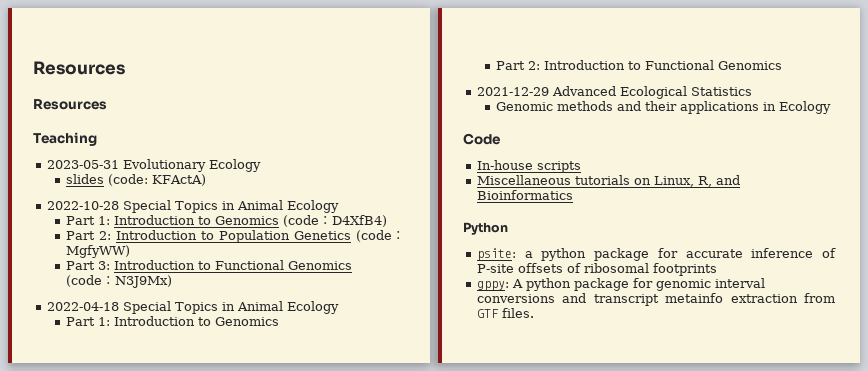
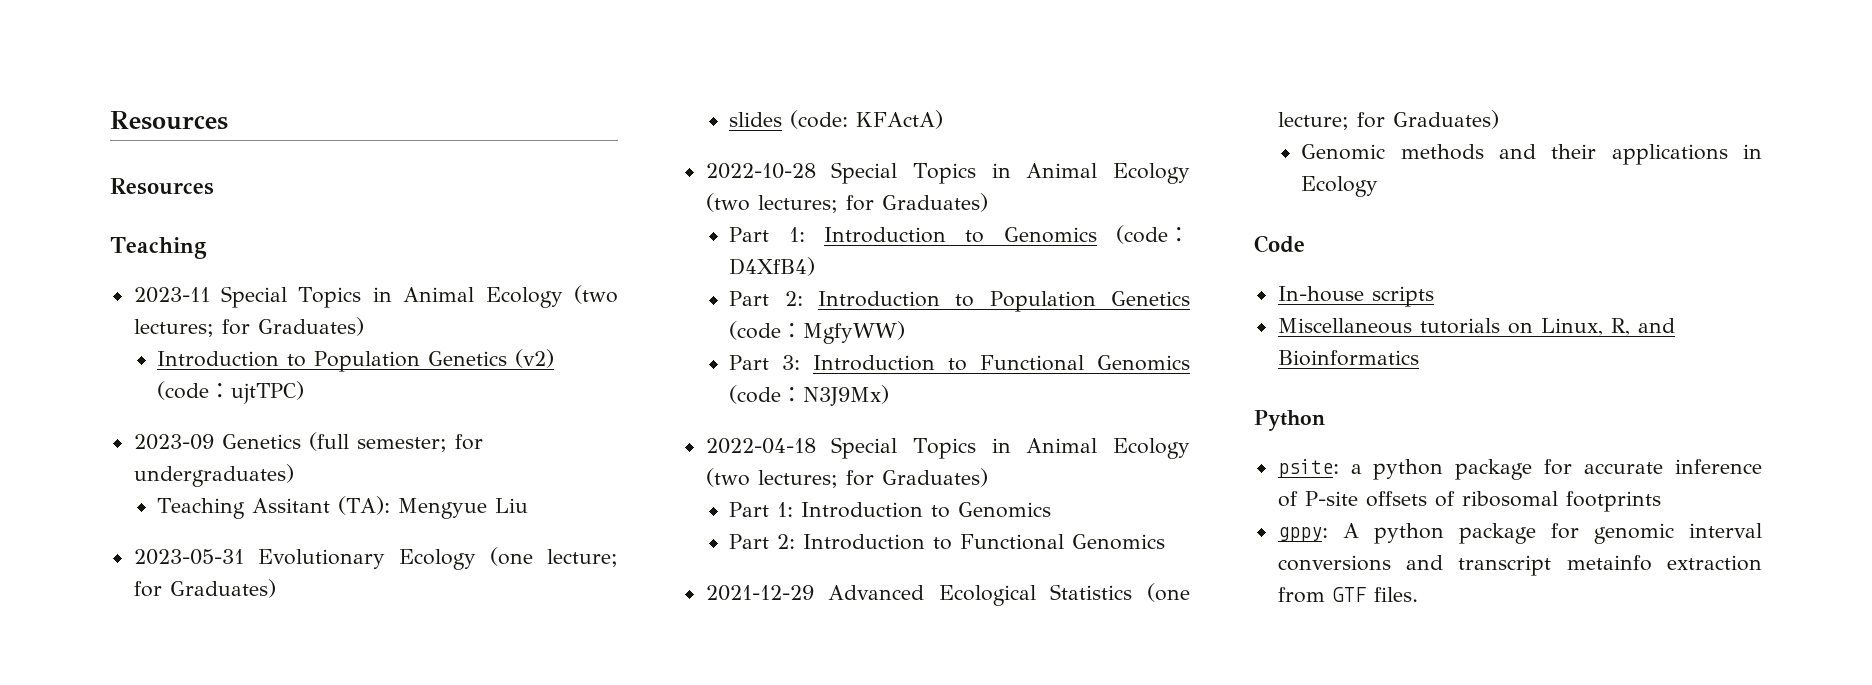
(97, 139) none -> [133,285,618,308] [133,317,364,337] [157,349,555,372] [157,381,305,404] [133,432,483,452] [133,464,294,487] [157,496,529,519] // 2023-11 Special Topics in Animal Ecology (two lectures; for Graduates) // Introduction to Population Genetics (v2) (code：ujtTPC) // 2023-09 Genetics (full semester; for undergraduates) // Teaching Assitant (TA): Mengyue Liu
(261, 165) none -> [489,547,618,567] [133,579,276,598] (one lecture; for Graduates)
(339, 206) none -> [705,193,988,213] (two lectures; for Graduates)
(339, 307) none -> [705,468,988,488] (two lectures; for Graduates)
(752, 91) none -> [1147,583,1190,602] [1277,110,1499,130] (one lecture; for Graduates)

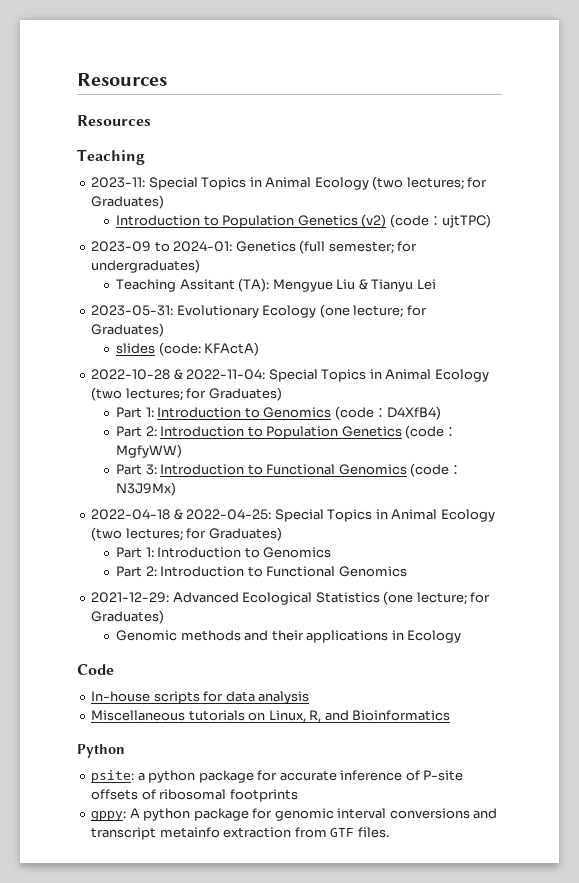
[133,287,210,303] 2023-11 -> [91,177,146,188] 2023-11:
(214, 442) none -> [154,241,233,252] to 2024-01:
[133,549,244,565] // 2023-05-31 -> [358,279,436,292] [91,305,174,316] & Tianyu Lei // 2023-05-31:
(816, 171) none -> [173,369,266,380] & 2022-11-04:
(816, 446) none -> [173,509,272,520] & 2022-04-25:
[705,585,814,601] 2021-12-29 -> [91,592,170,603] 2021-12-29:
(1434, 296) none -> [203,691,310,704] for data analysis

